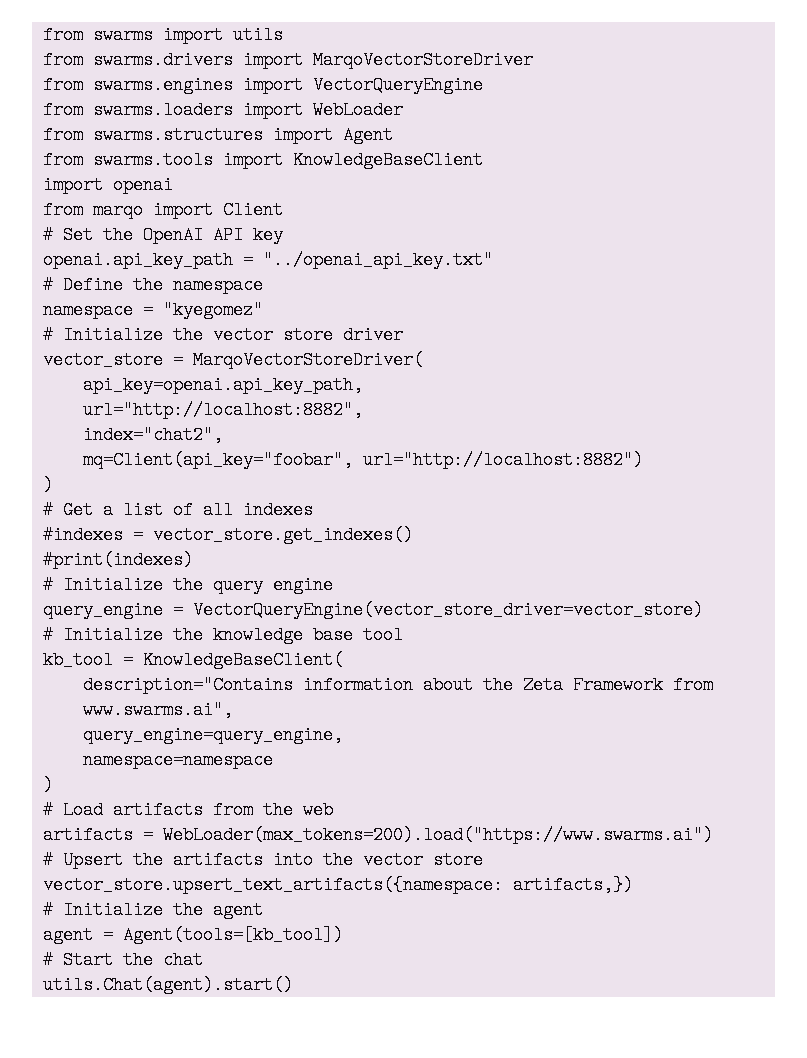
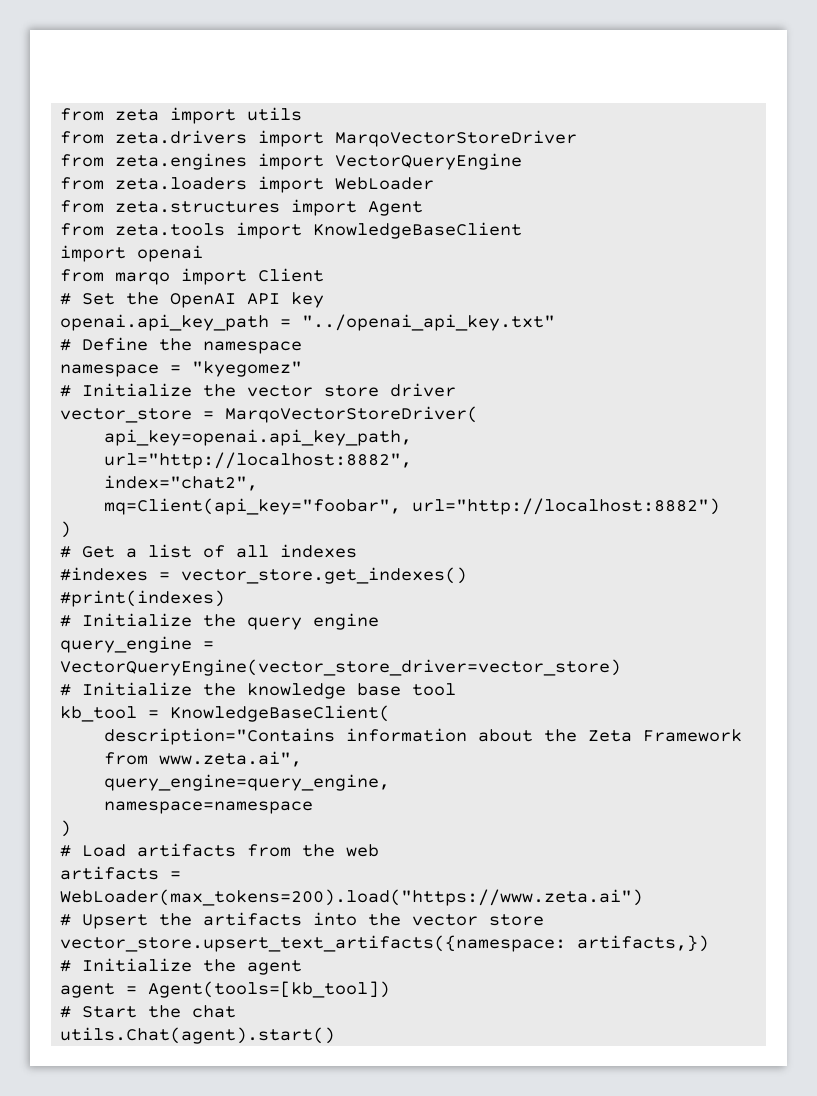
[42,26,153,44] from swarms -> [60,108,159,121] from zeta
[92,51,233,69] swarms.drivers -> [115,130,247,144] zeta.drivers
[92,76,233,94] swarms.engines -> [115,153,247,170] zeta.engines
[92,101,233,119] swarms.loaders -> [115,177,247,190] zeta.loaders
[92,126,263,144] swarms.structures -> [115,201,280,213] zeta.structures
[92,151,213,169] swarms.tools -> [115,223,225,236] zeta.tools
[82,701,233,719] www.swarms.ai", -> [159,751,302,767] www.zeta.ai",
[162,826,713,844] WebLoader(max_tokens=200).load("https://www.swarms.ai") -> [60,889,643,906] WebLoader(max_tokens=200).load("https://www.zeta.ai")

